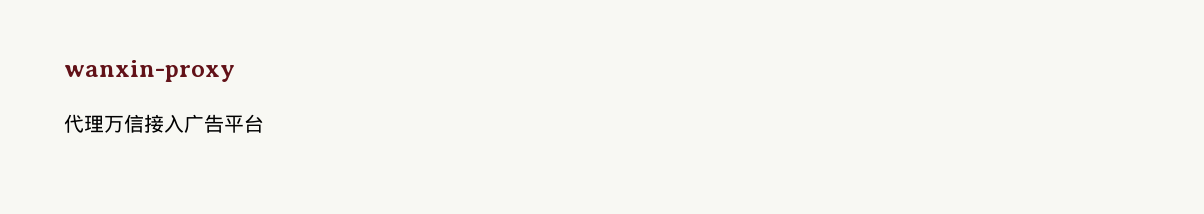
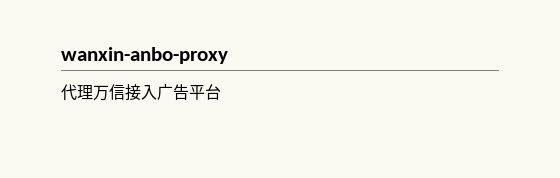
[64,60,235,82] wanxin-proxy -> [61,47,228,64] wanxin-anbo-proxy

